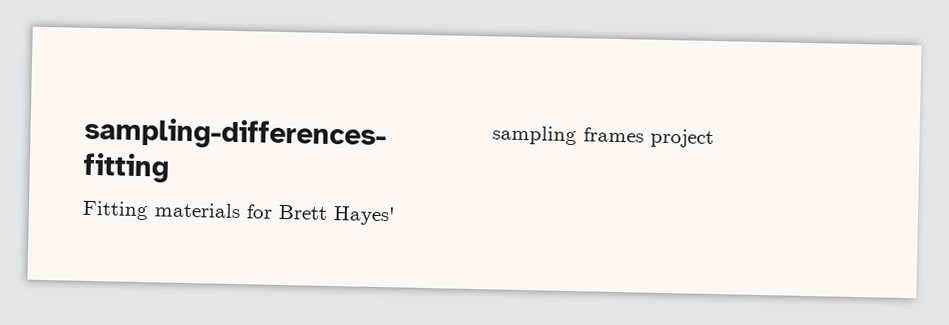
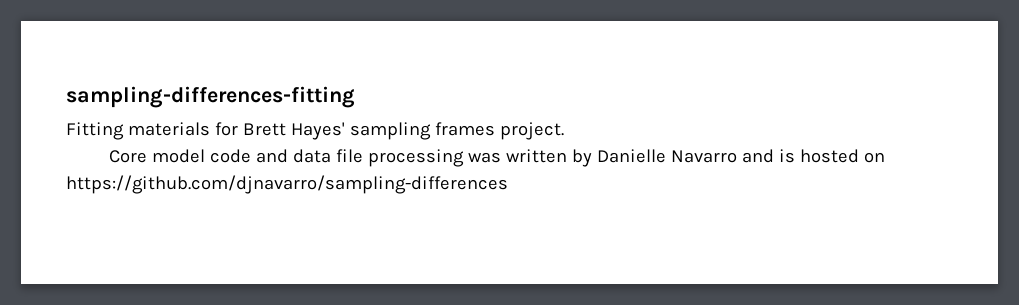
[650,128,714,148] project -> [499,122,564,140] [109,149,886,167] [66,175,508,194] project. // Core model code and data file processing was written by Danielle Navarro and is hosted on https://github.com/djnavarro/sampling-differences

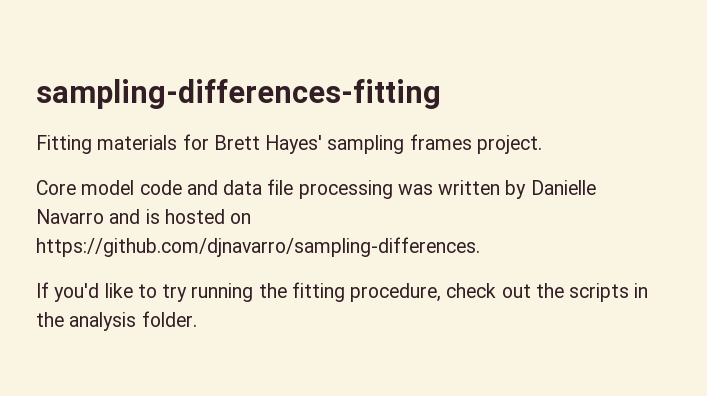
[66,175,508,194] https://github.com/djnavarro/sampling-differences -> [36,237,480,257] [36,282,649,302] [36,311,197,331] https://github.com/djnavarro/sampling-differences. // If you'd like to try running the fitting procedure, check out the scripts in the analysis folder.

